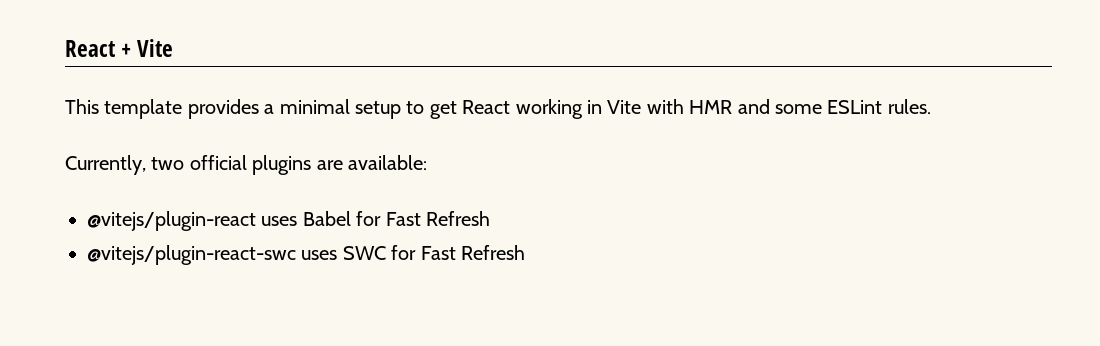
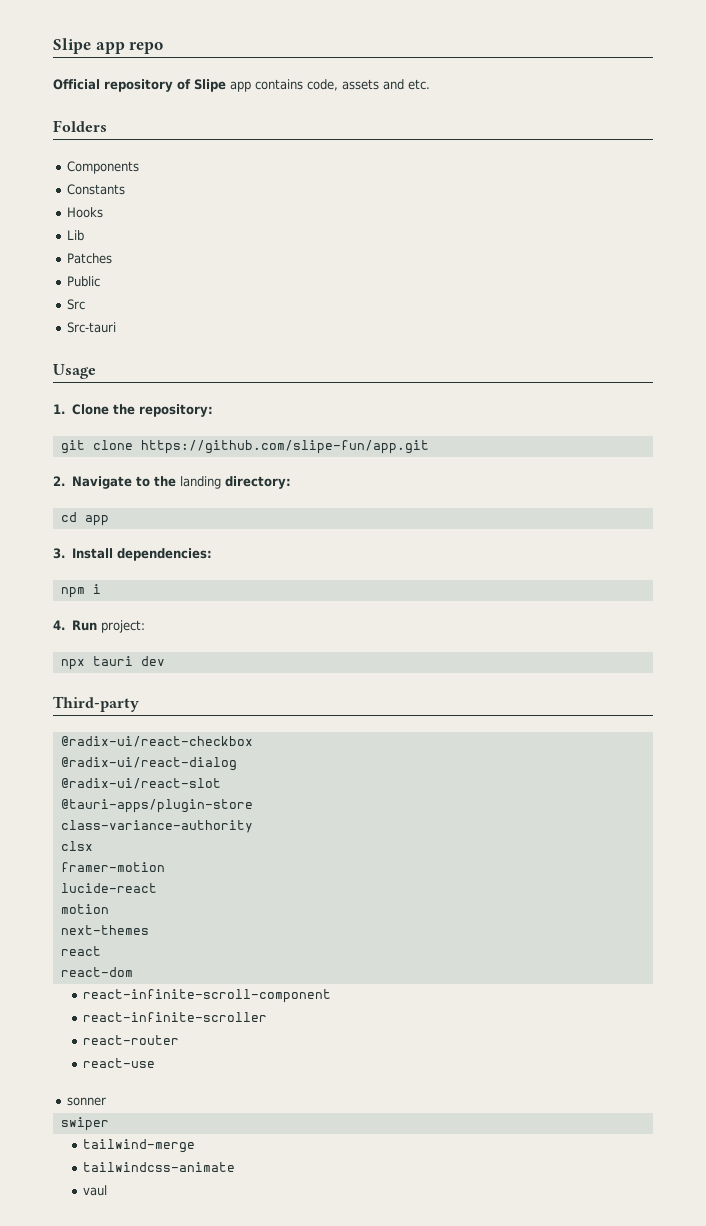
[65,39,174,57] [65,99,931,119] [65,155,427,175] [87,211,490,231] [87,245,525,265] React + Vite // This template provides a minimal setup to get React working in Vite with HMR and some ESLint rules. // Currently, two official plugins are available: // @vitejs/plugin-react uses Babel for Fast Refresh // @vitejs/plugin-react-swc uses SWC for Fast Refresh -> [53,38,164,54] [53,79,430,92] [53,120,107,132] [67,161,140,174] [67,184,126,195] [67,207,104,218] [67,230,85,241] [67,253,113,264] [67,276,101,287] [67,299,86,310] [67,322,117,333] [53,364,96,379] [53,404,213,417] [60,440,429,454] [53,476,291,489] [60,512,109,526] [53,548,212,561] [60,584,101,598] [53,620,145,633] [60,656,165,670] [53,696,139,712] [60,736,253,747] [60,757,237,771] [60,778,221,789] [60,799,253,813] [60,820,253,833] [60,841,93,851] [60,862,165,872] [60,883,157,893] [60,904,109,914] [60,925,149,935] [60,946,101,956] [60,967,133,977] [83,989,332,1003] [83,1012,268,1022] [83,1035,180,1045] [83,1058,156,1068] [67,1097,107,1106] [60,1117,109,1131] [83,1139,196,1153] [83,1162,236,1172] [83,1185,108,1196] Slipe app repo // Official repository of Slipe app contains code, assets and etc. // Folders // Components // Constants // Hooks // Lib // Patches // Public // Src // Src-tauri // Usage // 1. Clone the repository: // git clone https://github.com/slipe-fun/app.git // 2. Navigate to the landing directory: // cd app // 3. Install dependencies: // npm i // 4. Run project: // npx tauri dev // Third-party // @radix-ui/react-checkbox // @radix-ui/react-dialog // @radix-ui/react-slot // @tauri-apps/plugin-store // class-variance-authority // clsx // framer-motion // lucide-react // motion // next-themes // react // react-dom // react-infinite-scroll-component // react-infinite-scroller // react-router // react-use // sonner // swiper // tailwind-merge // tailwindcss-animate // vaul

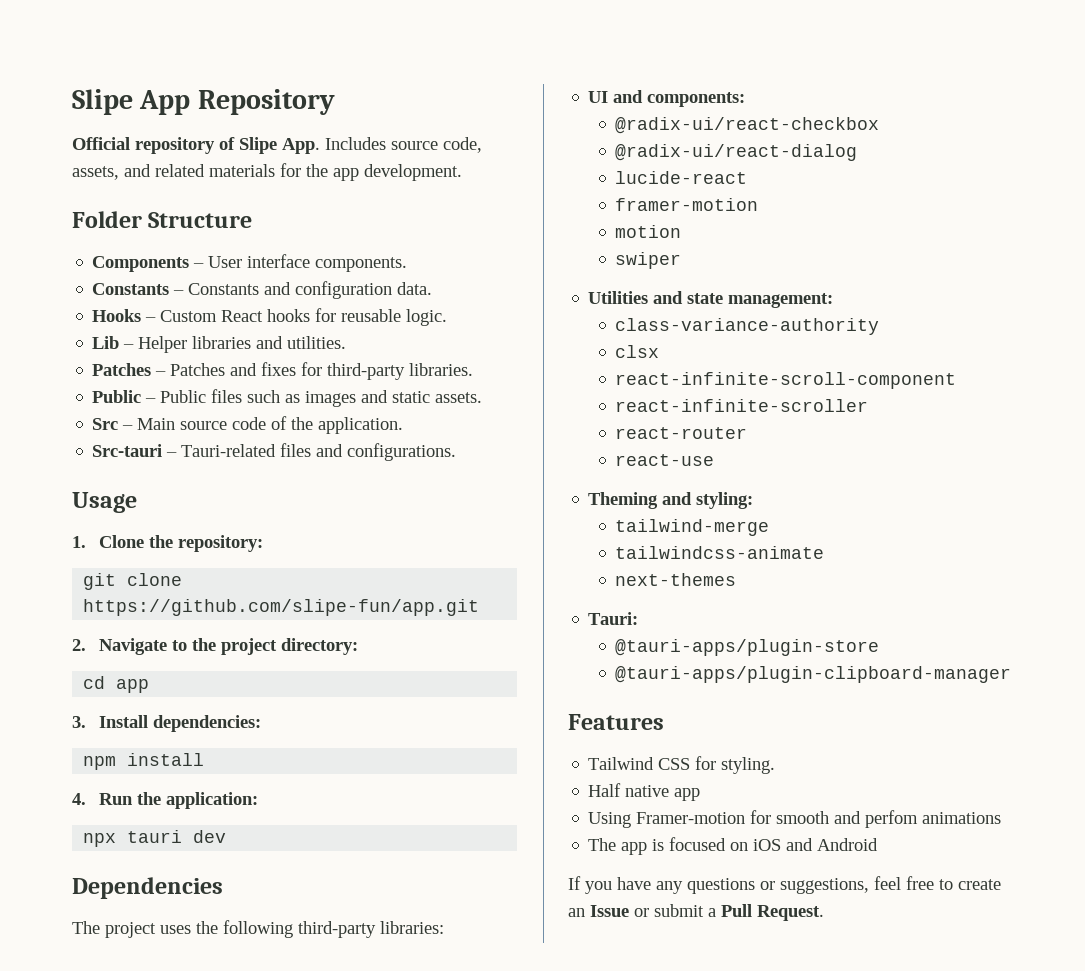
[53,38,164,54] Slipe app repo -> [72,89,335,115] Slipe App Repository
[230,79,430,92] [53,120,107,132] [67,161,140,174] [67,184,126,195] [67,207,104,218] [67,230,85,241] [67,253,113,264] [67,276,101,287] [67,299,86,310] [67,322,117,333] app contains code, assets and etc. // Folders // Components // Constants // Hooks // Lib // Patches // Public // Src // Src-tauri -> [282,137,482,154] [72,163,462,181] [72,211,253,228] [92,254,408,272] [92,281,433,299] [92,308,448,326] [92,336,347,353] [92,362,474,380] [92,389,483,407] [92,416,404,434] [92,443,457,461] App. Includes source code, assets, and related materials for the app development. // Folder Structure // Components – User interface components. // Constants – Constants and configuration data. // Hooks – Custom React hooks for reusable logic. // Lib – Helper libraries and utilities. // Patches – Patches and fixes for third-party libraries. // Public – Public files such as images and static assets. // Src – Main source code of the application. // Src-tauri – Tauri-related files and configurations.
[179,476,221,489] landing -> [220,638,277,655] project
[92,584,101,594] i -> [127,753,205,766] install
[100,620,145,633] project: -> [136,792,258,809] the application:
[53,696,139,712] [60,736,253,747] [60,757,237,771] [60,778,221,789] [60,799,253,813] [60,820,253,833] [60,841,93,851] [60,862,165,872] [60,883,157,893] [60,904,109,914] [60,925,149,935] [60,946,101,956] [60,967,133,977] Third-party // @radix-ui/react-checkbox // @radix-ui/react-dialog // @radix-ui/react-slot // @tauri-apps/plugin-store // class-variance-authority // clsx // framer-motion // lucide-react // motion // next-themes // react // react-dom -> [72,877,223,899] [72,920,444,938] [588,90,746,107] [615,117,880,134] [615,144,858,161] [615,171,748,184] [615,198,759,211] [615,225,682,238] [615,252,682,269] [588,291,834,308] [615,318,880,335] [615,345,660,358] Dependencies // The project uses the following third-party libraries: // UI and components: // @radix-ui/react-checkbox // @radix-ui/react-dialog // lucide-react // framer-motion // motion // swiper // Utilities and state management: // class-variance-authority // clsx
[67,1097,107,1106] [60,1117,109,1131] sonner // swiper -> [588,492,754,509] Theming and styling:
[83,1185,108,1196] vaul -> [615,573,737,586] [588,612,639,625] [615,639,880,656] [615,666,1012,683] [568,714,664,730] [588,756,776,774] [588,783,701,801] [588,810,1002,828] [588,837,879,855] [568,876,1001,894] [568,904,824,921] next-themes // Tauri: // @tauri-apps/plugin-store // @tauri-apps/plugin-clipboard-manager // Features // Tailwind CSS for styling. // Half native app // Using Framer-motion for smooth and perfom animations // The app is focused on iOS and Android // If you have any questions or suggestions, feel free to create an Issue or submit a Pull Request.

